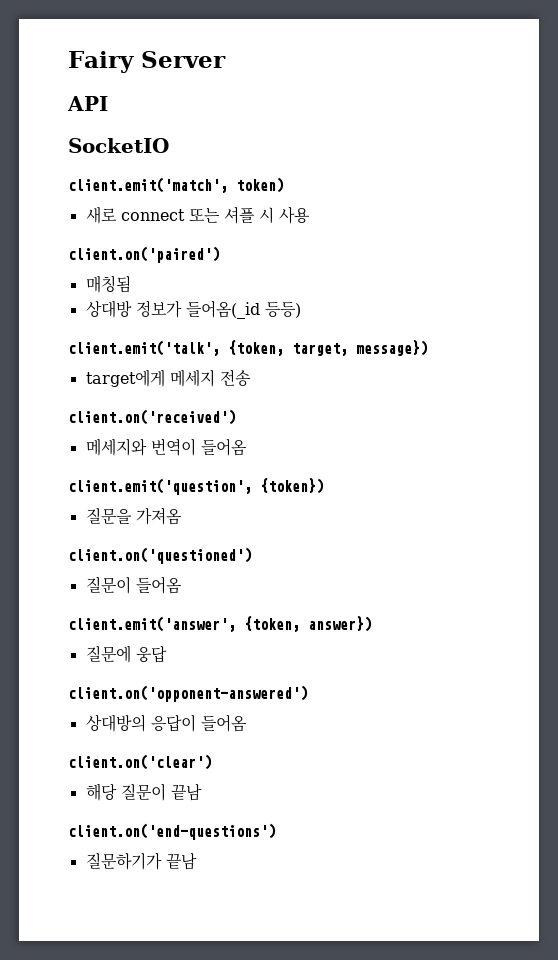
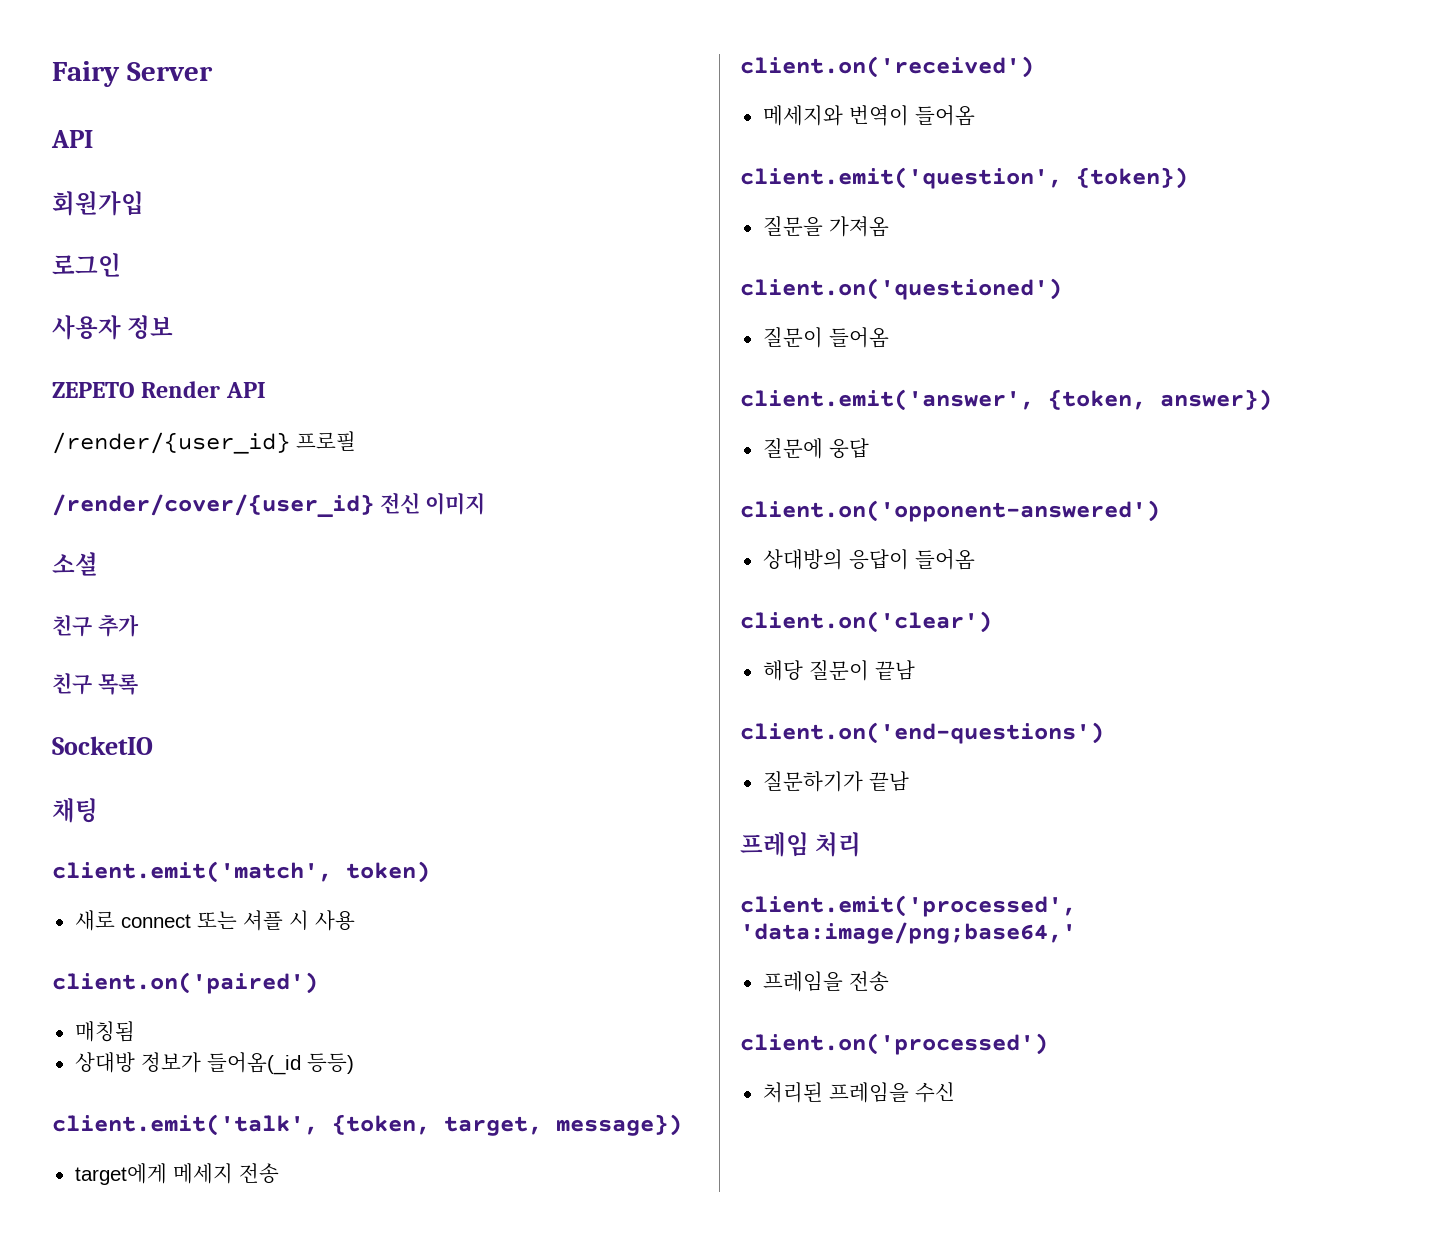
(108, 103) none -> [52,191,144,216] [52,253,121,277] [52,315,174,340] [52,381,266,398] [52,431,356,454] [52,492,486,518] [52,552,98,576] [52,614,139,637] [52,673,138,695] // 회원가입 // 로그인 // 사용자 정보 // ZEPETO Render API // /render/{user_id} 프로필 // /render/cover/{user_id} 전신 이미지 // 소셜 // 친구 추가 // 친구 목록
(169, 145) none -> [52,798,98,823] // 채팅
(197, 861) none -> [740,832,862,857] [740,895,1076,917] [740,922,1076,944] [762,971,889,992] [740,1033,1048,1055] [762,1082,955,1103] // 프레임 처리 // client.emit('processed', 'data:image/png;base64,' // 프레임을 전송 // client.on('processed') // 처리된 프레임을 수신

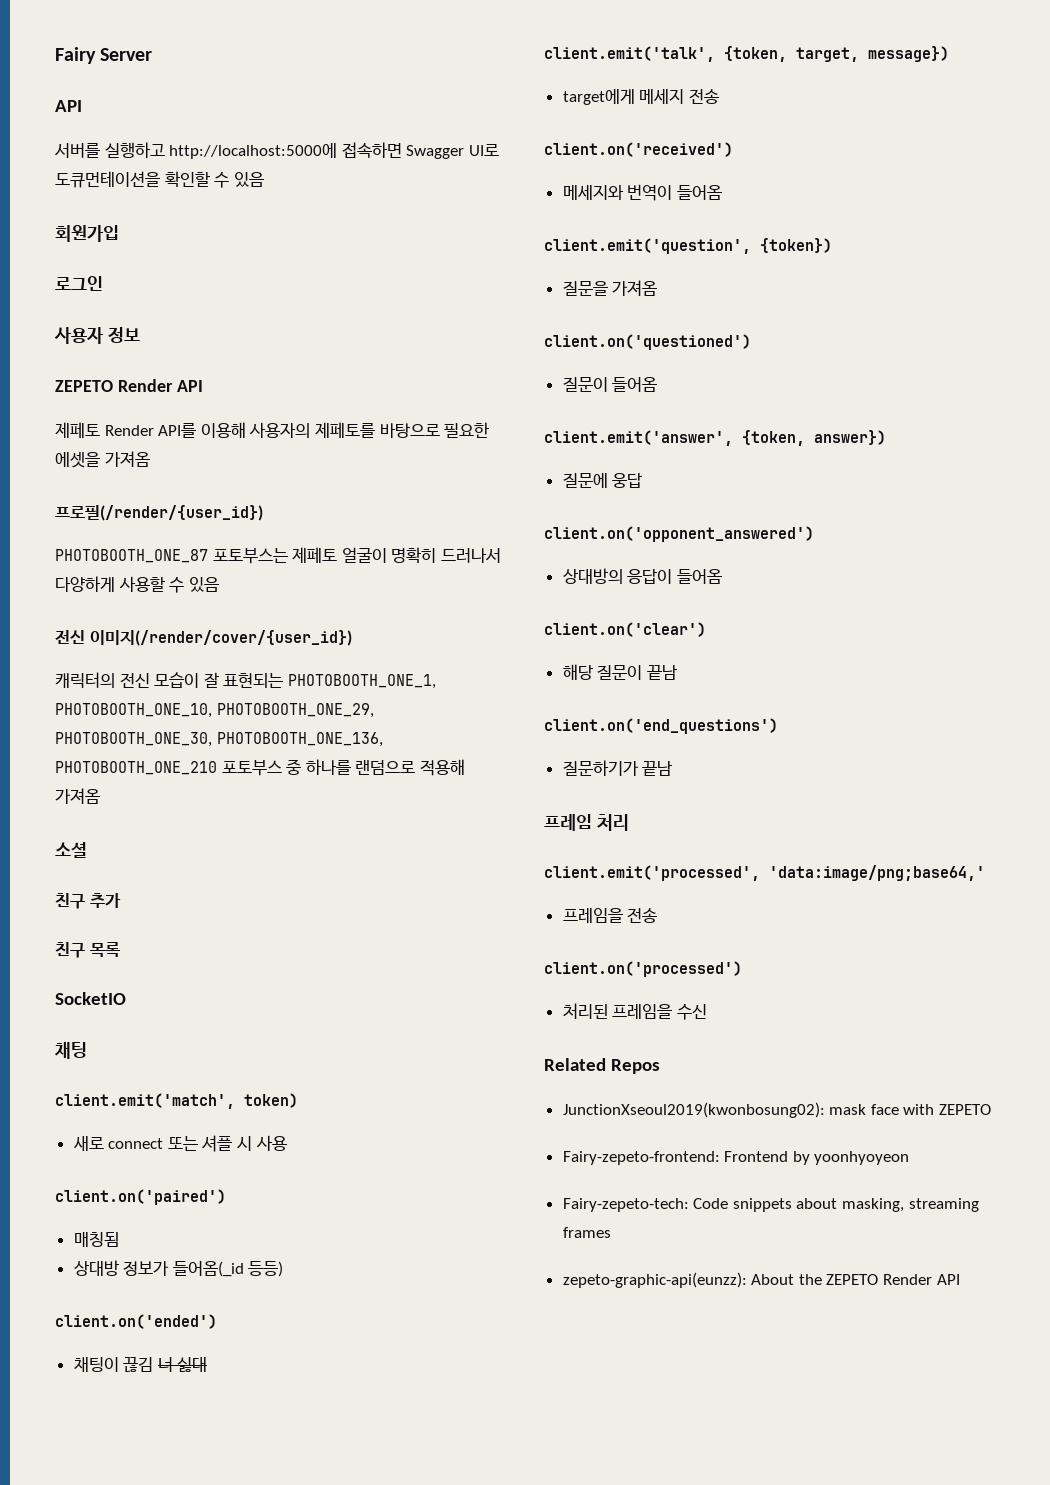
(93, 139) none -> [54,142,499,159] [55,171,264,188] // 서버를 실행하고 http://localhost:5000에 접속하면 Swagger UI로 도큐먼테이션을 확인할 수 있음
[52,431,356,454] [52,492,486,518] /render/{user_id} 프로필 // /render/cover/{user_id} 전신 이미지 -> [55,422,490,438] [55,451,150,468] [55,505,263,521] [55,547,501,564] [55,576,219,593] [55,630,352,646] [55,672,436,689] [55,703,374,718] [55,732,383,747] [55,759,465,776] [55,788,100,804] 제페토 Render API를 이용해 사용자의 제페토를 바탕으로 필요한 에셋을 가져옴 // 프로필(/render/{user_id}) // PHOTOBOOTH_ONE_87 포토부스는 제페토 얼굴이 명확히 드러나서 다양하게 사용할 수 있음 // 전신 이미지(/render/cover/{user_id}) // 캐릭터의 전신 모습이 잘 표현되는 PHOTOBOOTH_ONE_1, PHOTOBOOTH_ONE_10, PHOTOBOOTH_ONE_29, PHOTOBOOTH_ONE_30, PHOTOBOOTH_ONE_136, PHOTOBOOTH_ONE_210 포토부스 중 하나를 랜덤으로 적용해 가져옴
(354, 1063) none -> [55,1314,217,1329] [73,1357,208,1372] // client.on('ended') // 채팅이 끊김 너 싫대
[740,500,1160,522] client.on('opponent-answered') -> [544,526,814,542] client.on('opponent_answered')
[740,722,1104,744] client.on('end-questions') -> [544,718,778,734] client.on('end_questions')
(955, 1092) none -> [544,1058,660,1074] [562,1102,992,1118] [562,1151,910,1165] [562,1198,979,1212] [562,1227,611,1238] [562,1272,960,1288] // Related Repos // JunctionXseoul2019(kwonbosung02): mask face with ZEPETO // Fairy-zepeto-frontend: Frontend by yoonhyoyeon // Fairy-zepeto-tech: Code snippets about masking, streaming frames // zepeto-graphic-api(eunzz): About the ZEPETO Render API

